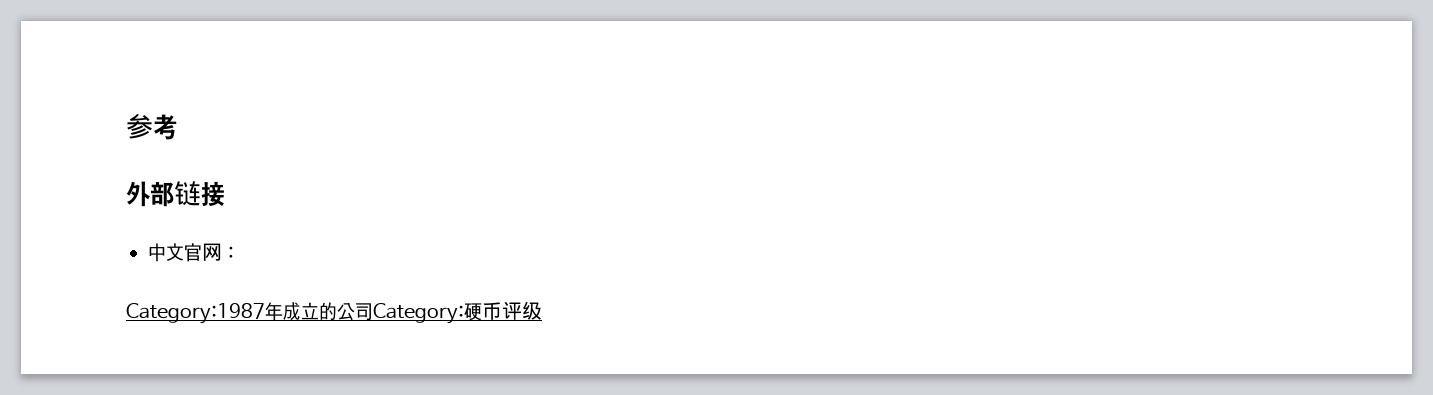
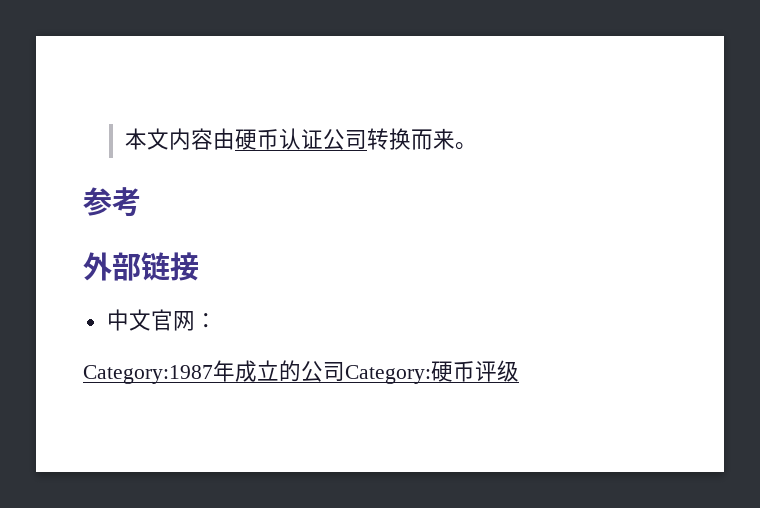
(126, 126) none -> [124,128,477,150] 本文内容由硬币认证公司转换而来。 //

